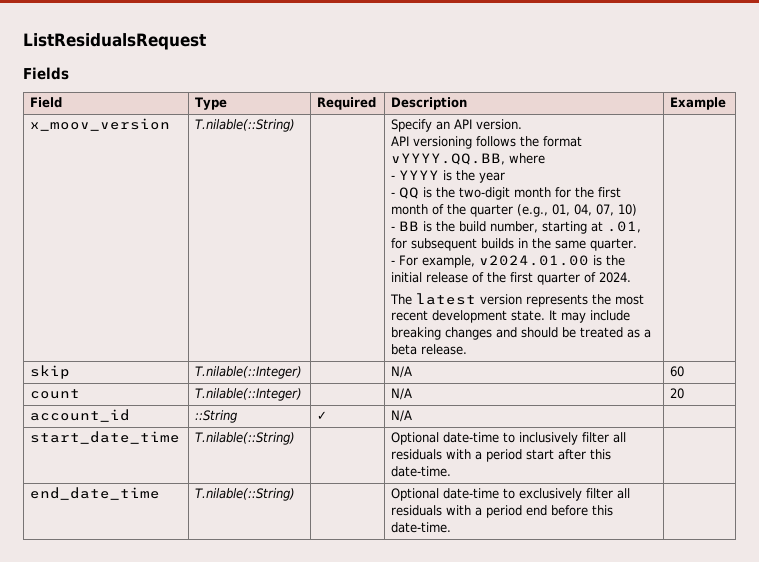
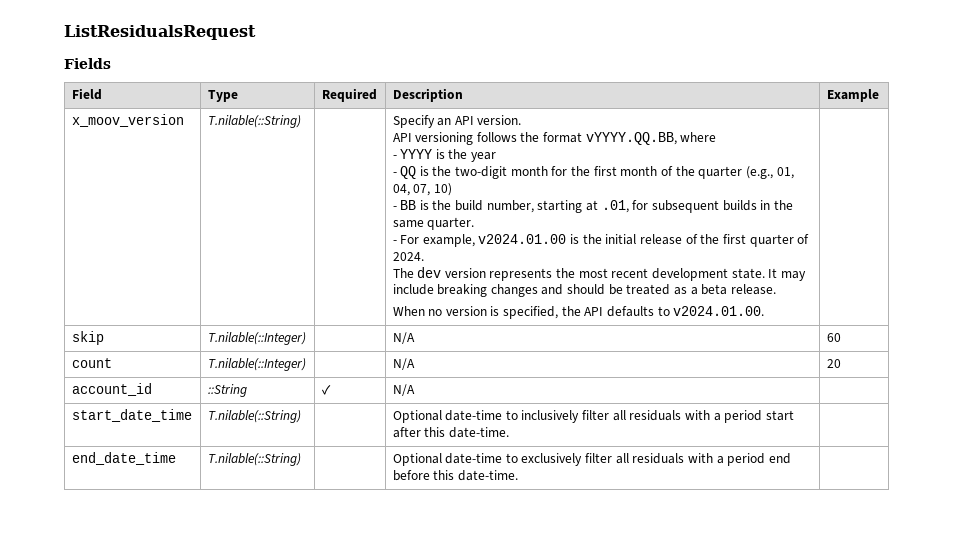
[416,293,477,305] latest -> [417,267,442,278] dev
(468, 349) none -> [392,306,765,319] // When no version is specified, the API defaults to v2024.01.00.

